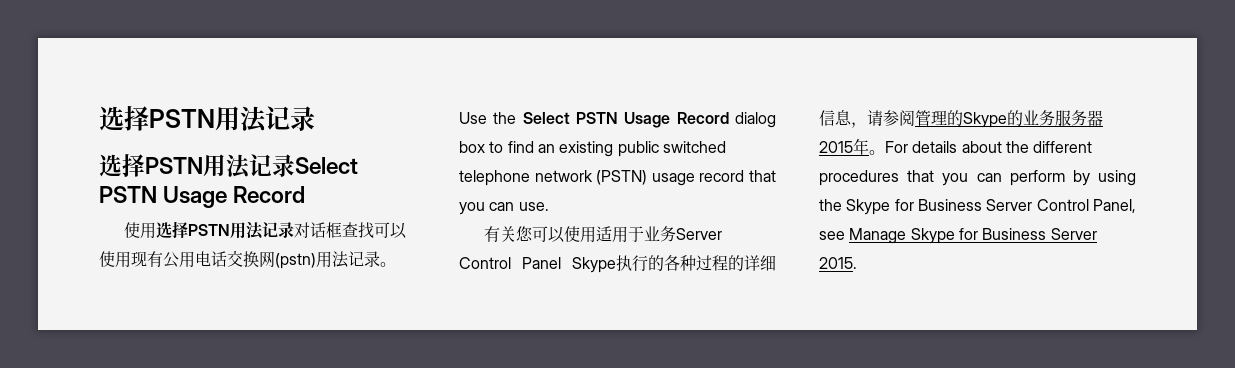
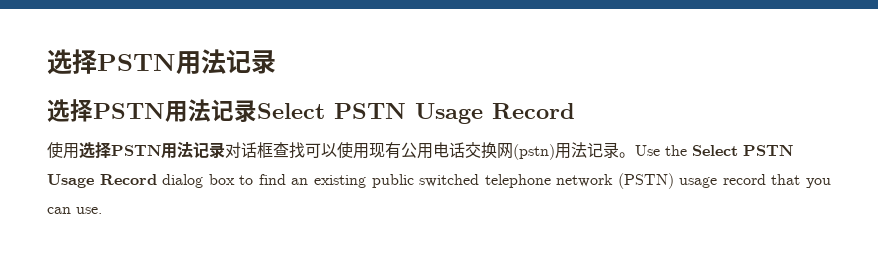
[484,226,723,243] [459,255,776,273] [819,110,1103,128] [819,138,1093,155] [819,170,1136,186] [819,199,1136,215] [819,228,1097,244] [819,257,857,269] // 有关您可以使用适用于业务Server Control Panel Skype执行的各种过程的详细信息，请参阅管理的Skype的业务服务器2015年。For details about the different procedures that you can perform by using the Skype for Business Server Control Panel, see Manage Skype for Business Server 2015. -> (102, 210) none

